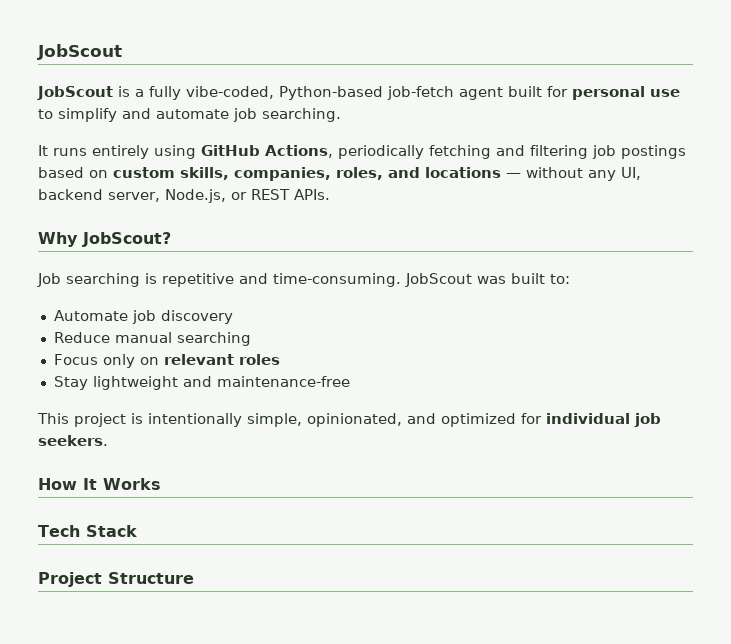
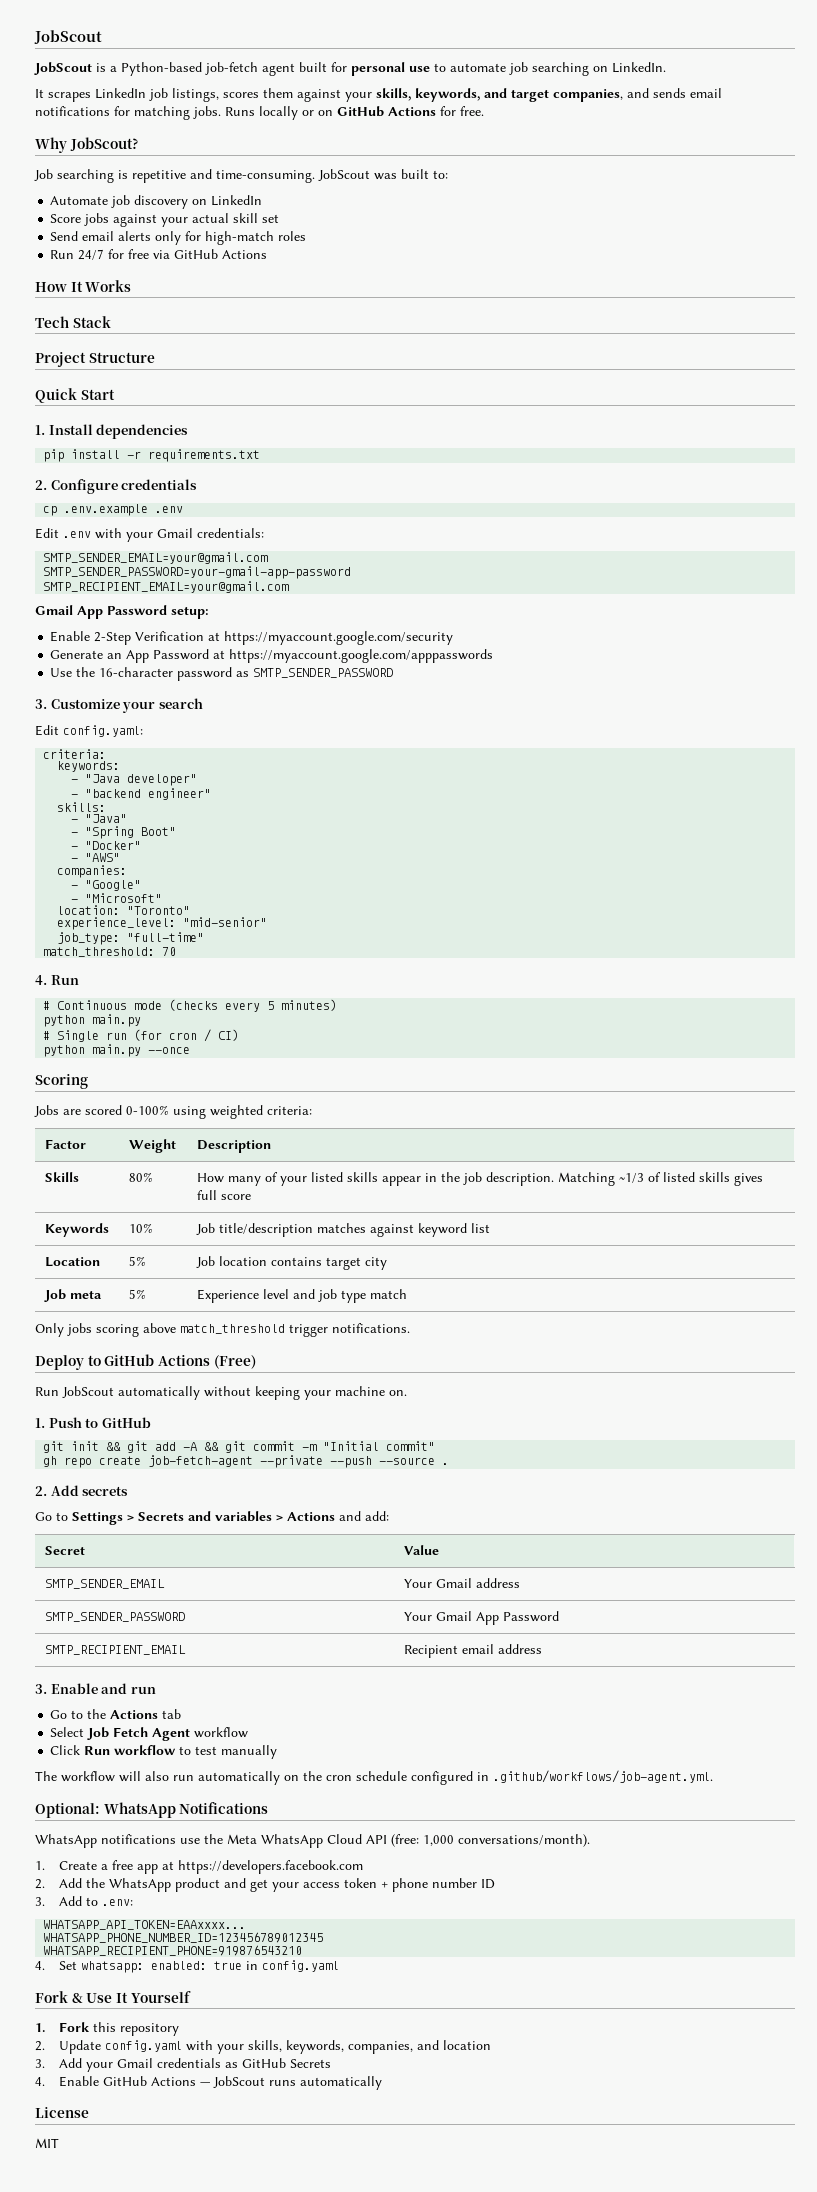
[149,86,274,100] fully vibe-coded, -> (117, 69) none
[58,108,341,122] [38,145,686,159] [38,167,641,181] [38,189,330,203] simplify and automate job searching. // It runs entirely using GitHub Actions, periodically fetching and filtering job postings based on custom skills, companies, roles, and locations — without any UI, backend server, Node.js, or REST APIs. -> [450,62,666,76] [35,88,722,102] [35,106,484,120] automate job searching on LinkedIn. // It scrapes LinkedIn job listings, scores them against your skills, keywords, and target companies, and sends email notifications for matching jobs. Runs locally or on GitHub Actions for free.
[53,332,251,346] [53,354,280,368] [53,376,350,390] [37,413,661,427] [38,435,108,446] // Reduce manual searching // Focus only on relevant roles // Stay lightweight and maintenance-free // This project is intentionally simple, opinionated, and optimized for individual job seekers. -> [192,195,263,206] [50,213,280,227] [50,231,307,245] [50,249,268,260] on LinkedIn // Score jobs against your actual skill set // Send email alerts only for high-match roles // Run 24/7 for free via GitHub Actions
(194, 578) none -> [35,388,115,403] [35,424,189,439] [43,449,261,462] [35,479,198,494] [43,504,184,516] [35,528,264,542] [43,552,269,564] [43,566,352,579] [43,581,290,593] [35,605,209,619] [50,631,454,645] [50,649,494,663] [50,667,394,681] [35,698,203,713] [35,725,143,737] [43,749,107,759] [57,761,121,772] [71,774,198,786] [71,788,212,800] [57,802,107,812] [71,814,128,823] [71,826,177,839] [71,841,142,850] [71,853,121,862] [57,865,128,878] [71,880,142,891] [71,893,163,903] [57,905,191,915] [57,917,268,930] [57,932,205,945] [43,947,177,957] [35,975,79,985] [43,999,338,1012] [43,1014,142,1027] [43,1029,240,1042] [43,1044,191,1057] [35,1074,88,1089] [34,1105,312,1119] [44,1139,86,1149] [128,1139,176,1153] [196,1140,271,1153] [44,1172,79,1182] [128,1172,153,1182] [196,1172,763,1186] [196,1190,251,1200] [44,1223,109,1237] [128,1223,153,1233] [195,1223,490,1237] [44,1257,100,1267] [128,1256,146,1266] [195,1256,387,1270] [43,1289,102,1302] [128,1289,146,1299] [196,1289,407,1303] [35,1323,410,1337] [35,1354,256,1370] [35,1386,407,1400] [35,1417,151,1428] [43,1441,436,1453] [43,1455,450,1468] [35,1485,129,1496] [35,1511,389,1525] [44,1546,85,1555] [403,1545,439,1555] [44,1579,165,1589] [403,1578,520,1588] [44,1612,185,1622] [403,1611,559,1625] [44,1645,186,1655] [403,1644,542,1658] [35,1683,156,1694] [50,1709,182,1719] [50,1727,249,1741] [50,1745,278,1759] [35,1770,713,1785] [35,1802,269,1818] [35,1834,590,1848] [35,1860,363,1874] [35,1878,495,1892] [35,1896,133,1906] [43,1920,247,1930] [43,1932,324,1943] [43,1945,303,1956] [35,1960,339,1973] [35,1991,191,2003] [35,2022,179,2036] [35,2040,491,2054] [35,2058,331,2072] [35,2076,382,2090] [35,2107,89,2118] [35,2138,59,2148] // Quick Start // 1. Install dependencies // pip install -r requirements.txt // 2. Configure credentials // cp .env.example .env // Edit .env with your Gmail credentials: // SMTP_SENDER_EMAIL=your@gmail.com // SMTP_SENDER_PASSWORD=your-gmail-app-password // SMTP_RECIPIENT_EMAIL=your@gmail.com // Gmail App Password setup: // Enable 2-Step Verification at https://myaccount.google.com/security // Generate an App Password at https://myaccount.google.com/apppasswords // Use the 16-character password as SMTP_SENDER_PASSWORD // 3. Customize your search // Edit config.yaml: // criteria: // keywords: // - "Java developer" // - "backend engineer" // skills: // - "Java" // - "Spring Boot" // - "Docker" // - "AWS" // companies: // - "Google" // - "Microsoft" // location: "Toronto" // experience_level: "mid-senior" // job_type: "full-time" // match_threshold: 70 // 4. Run // # Continuous mode (checks every 5 minutes) // python main.py // # Single run (for cron / CI) // python main.py --once // Scoring // Jobs are scored 0-100% using weighted criteria: // Factor | Weight | Description // Skills | 80% | How many of your listed skills appear in the job description. Matching ~1/3 of listed skills gives full score // Keywords | 10% | Job title/description matches against keyword list // Location | 5% | Job location contains target city // Job meta | 5% | Experience level and job type match // Only jobs scoring above match_threshold trigger notifications. // Deploy to GitHub Actions (Free) // Run JobScout automatically without keeping your machine on. // 1. Push to GitHub // git init && git add -A && git commit -m "Initial commit" // gh repo create job-fetch-agent --private --push --source . // 2. Add secrets // Go to Settings > Secrets and variables > Actions and add: // Secret | Value // SMTP_SENDER_EMAIL | Your Gmail address // SMTP_SENDER_PASSWORD | Your Gmail App Password // SMTP_RECIPIENT_EMAIL | Recipient email address // 3. Enable and run // Go to the Actions tab // Select Job Fetch Agent workflow // Click Run workflow to test manually // The workflow will also run automatically on the cron schedule configured in .github/workflows/job-agent.yml. // Optional: WhatsApp Notifications // WhatsApp notifications use the Meta WhatsApp Cloud API (free: 1,000 conversations/month). // 1. Create a free app at https://developers.facebook.com // 2. Add the WhatsApp product and get your access token + phone number ID // 3. Add to .env: // WHATSAPP_API_TOKEN=EAAxxxx... // WHATSAPP_PHONE_NUMBER_ID=123456789012345 // WHATSAPP_RECIPIENT_PHONE=919876543210 // 4. Set whatsapp: enabled: true in config.yaml // Fork & Use It Yourself // 1. Fork this repository // 2. Update config.yaml with your skills, keywords, companies, and location // 3. Add your Gmail credentials as GitHub Secrets // 4. Enable GitHub Actions — JobScout runs automatically // License // MIT

